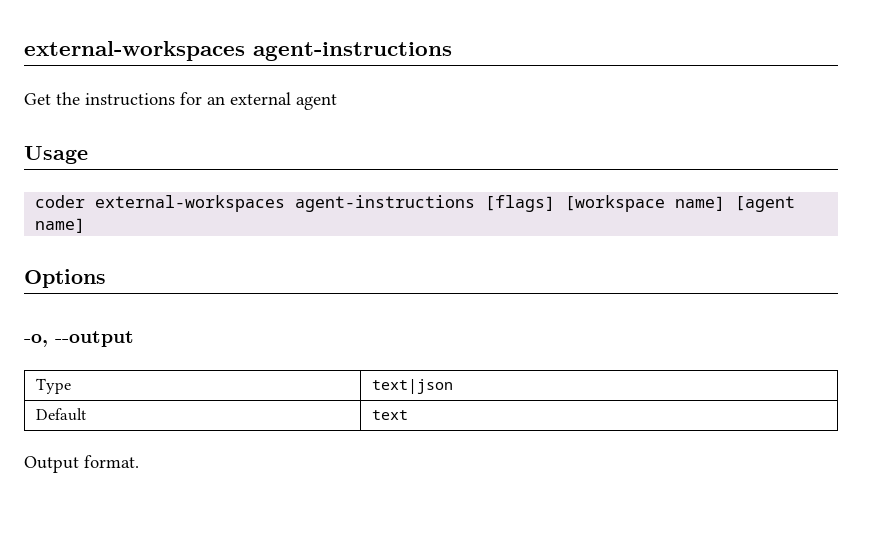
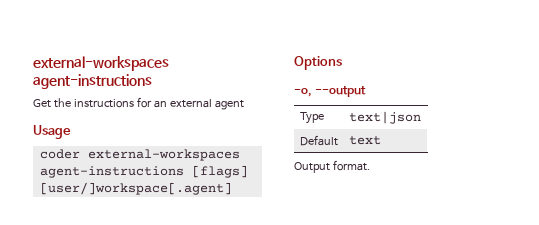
[565,195,796,212] [35,218,86,233] [workspace name] [agent name] -> [39,182,232,195] [user/]workspace[.agent]

